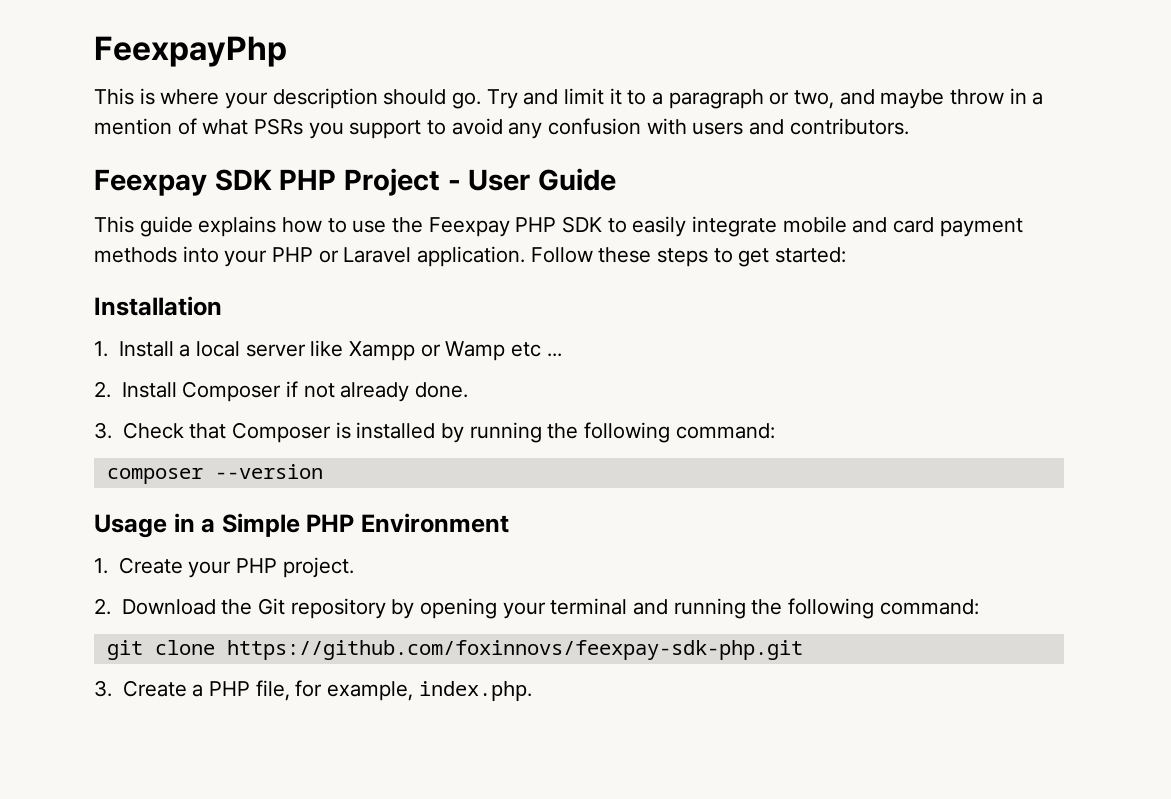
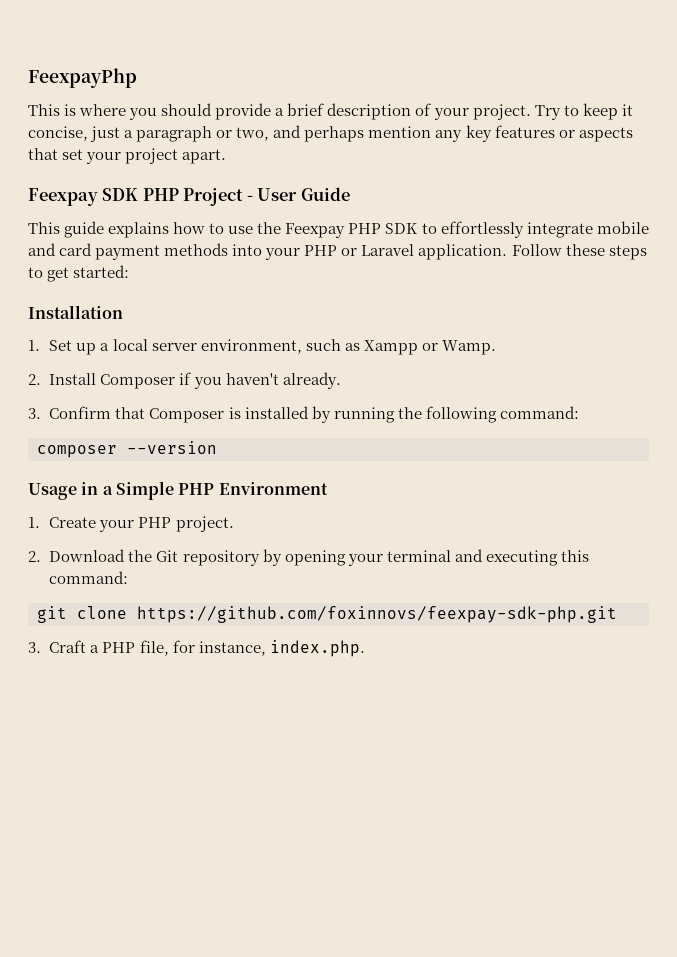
[225,88,647,109] your description should go. Try and limit it to -> [129,103,633,120] [28,126,121,142] you should provide a brief description of your project. Try to keep it concise, just
[880,88,1044,109] [94,118,909,139] maybe throw in a mention of what PSRs you support to avoid any confusion with users and contributors. -> [304,125,633,142] [28,148,227,164] perhaps mention any key features or aspects that set your project apart.
[632,216,687,237] easily -> [440,221,524,238] effortlessly
[118,341,174,357] Install -> [49,340,97,355] Set up
[310,340,562,361] like Xampp or Wamp etc ... -> [200,339,496,355] environment, such as Xampp or Wamp.
[303,382,468,402] [94,422,184,439] not already done. // 3. Check -> [193,372,341,389] [28,406,112,419] you haven't already. // 3. Confirm
[673,598,874,619] running the following -> [485,550,589,566] executing this
[122,680,187,697] Create -> [49,640,87,653] Craft
[326,681,413,701] example, -> [198,641,266,656] instance,

